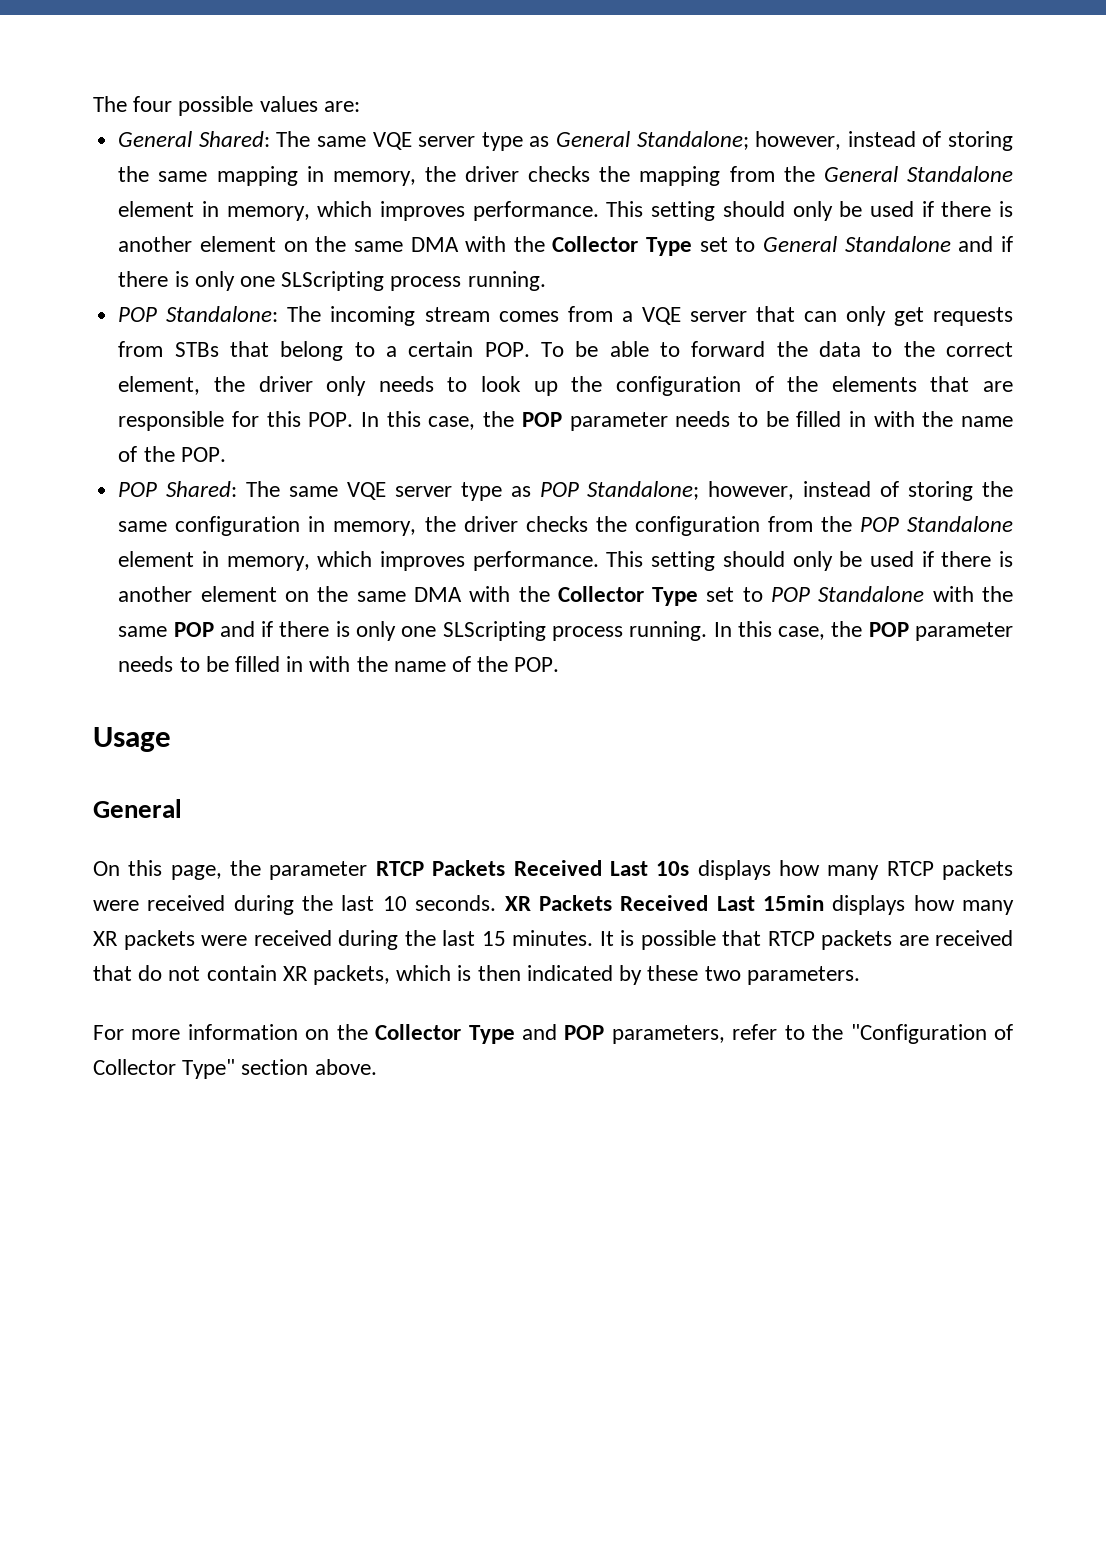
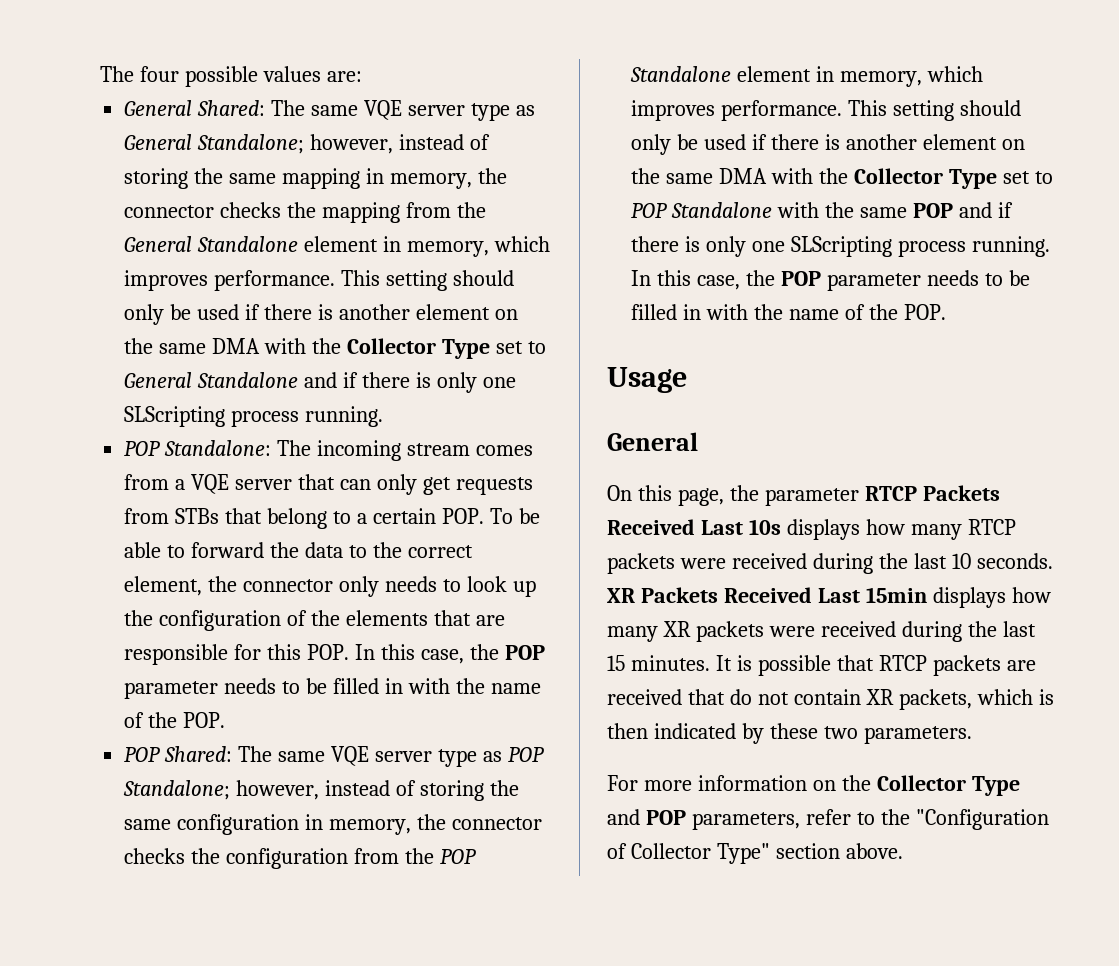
[465,166,520,182] driver -> [124,205,215,218] connector
[258,376,313,392] driver -> [243,579,334,592] connector
[463,516,518,532] driver -> [451,817,542,830] connector

